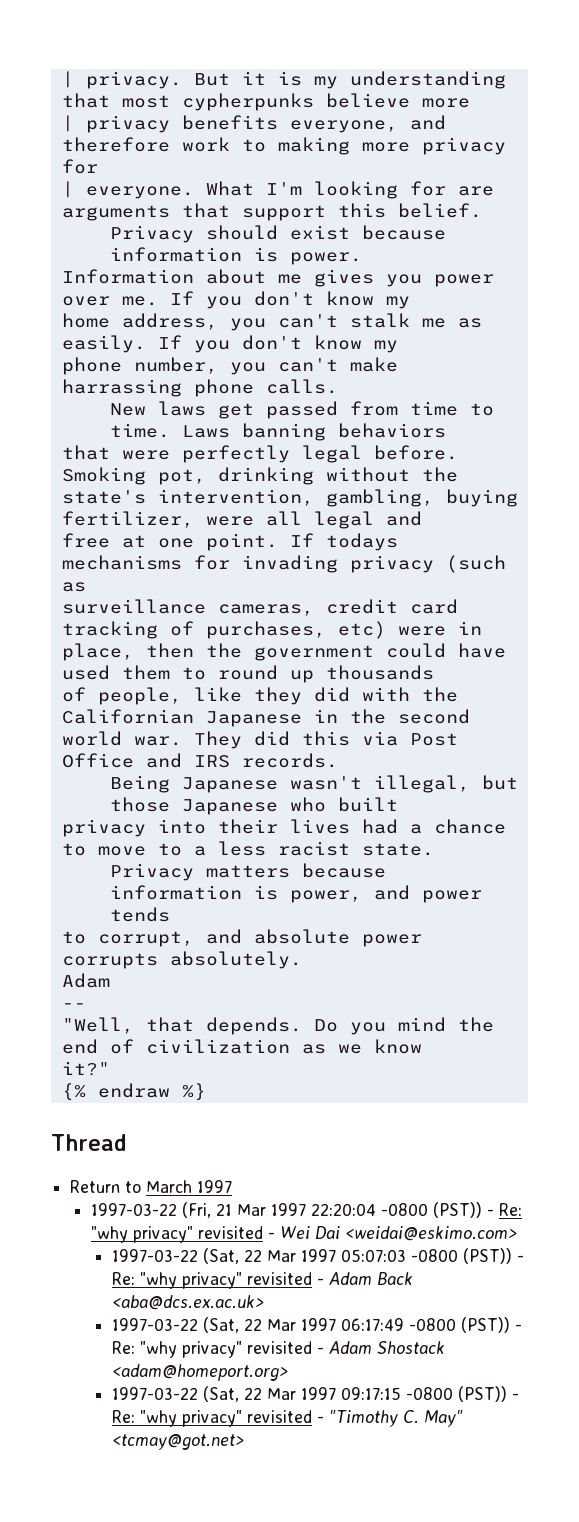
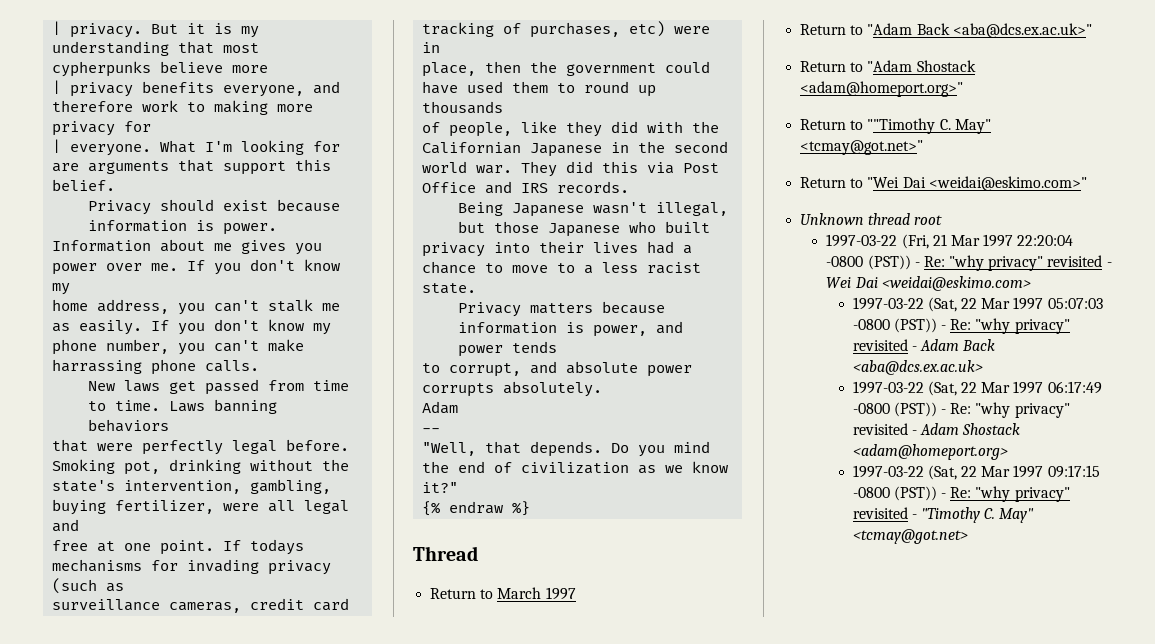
(233, 1186) none -> [800,23,1092,38] [800,60,976,72] [800,81,964,97] [800,118,991,134] [800,140,924,155] [800,176,1087,191] [800,213,943,225] // Return to "Adam Back <aba@dcs.ex.ac.uk>" // Return to "Adam Shostack <adam@homeport.org>" // Return to ""Timothy C. May" <tcmay@got.net>" // Return to "Wei Dai <weidai@eskimo.com>" // Unknown thread root

